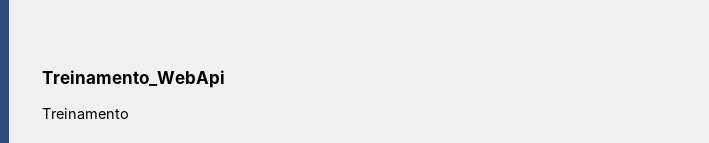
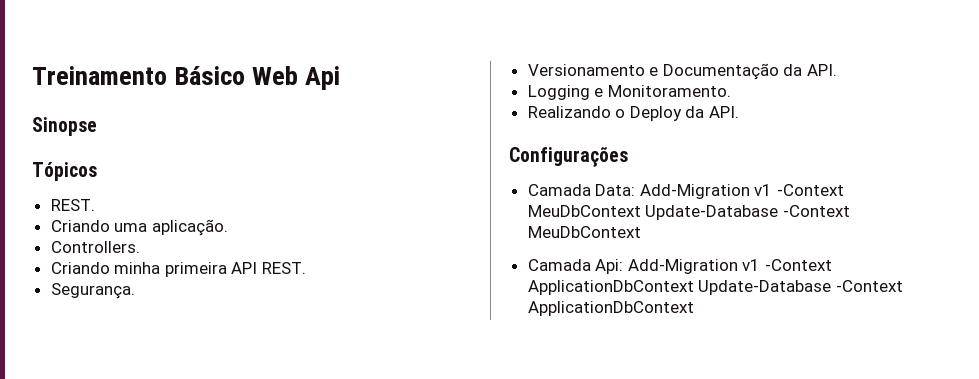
[42,70,225,88] [42,108,129,120] Treinamento_WebApi // Treinamento -> [32,66,341,90] [32,117,97,136] [32,162,97,181] [50,199,95,211] [50,219,228,236] [50,241,140,253] [50,262,307,277] [50,283,135,299] [527,63,838,80] [527,85,731,100] [527,106,740,121] [509,147,628,167] [527,184,845,199] [527,205,850,220] [527,226,641,238] [527,259,833,274] [527,280,903,295] [527,301,694,316] Treinamento Básico Web Api // Sinopse // Tópicos // REST. // Criando uma aplicação. // Controllers. // Criando minha primeira API REST. // Segurança. // Versionamento e Documentação da API. // Logging e Monitoramento. // Realizando o Deploy da API. // Configurações // Camada Data: Add-Migration v1 -Context MeuDbContext Update-Database -Context MeuDbContext // Camada Api: Add-Migration v1 -Context ApplicationDbContext Update-Database -Context ApplicationDbContext

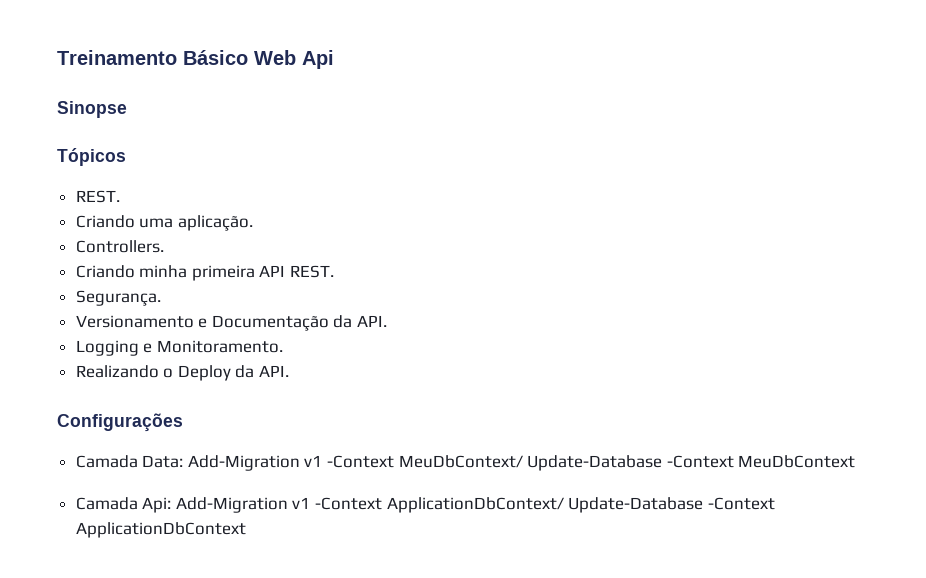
[527,205,641,217] MeuDbContext -> [398,455,523,468] MeuDbContext/
[527,280,694,295] ApplicationDbContext -> [386,497,564,513] ApplicationDbContext/

